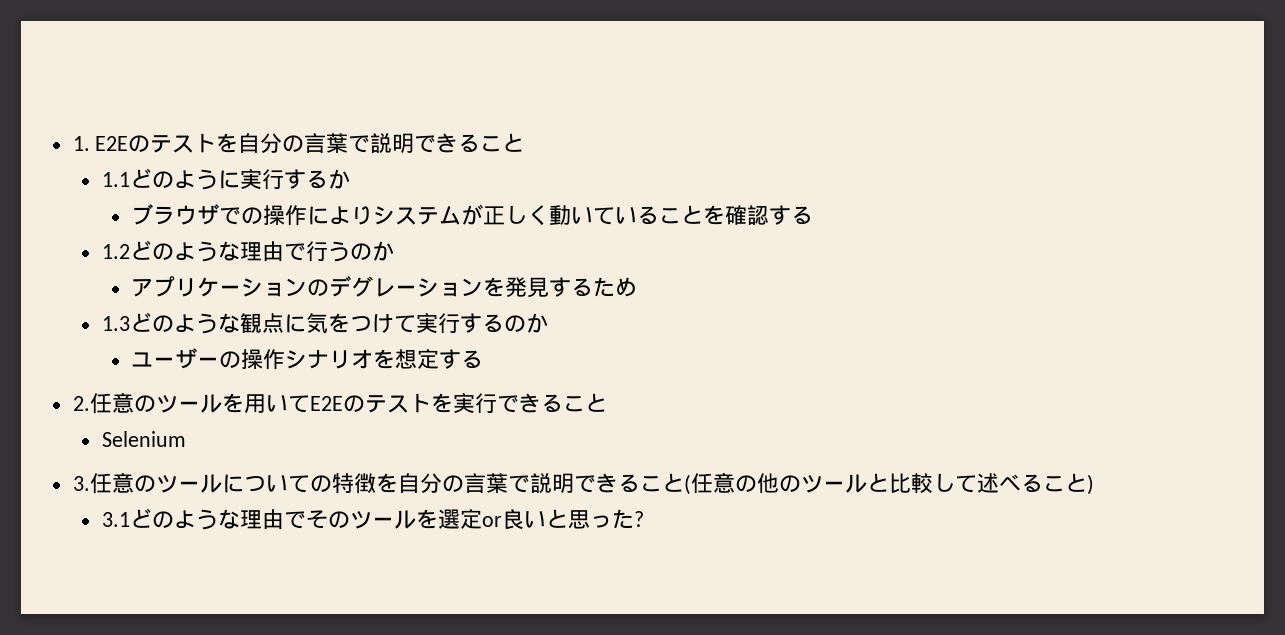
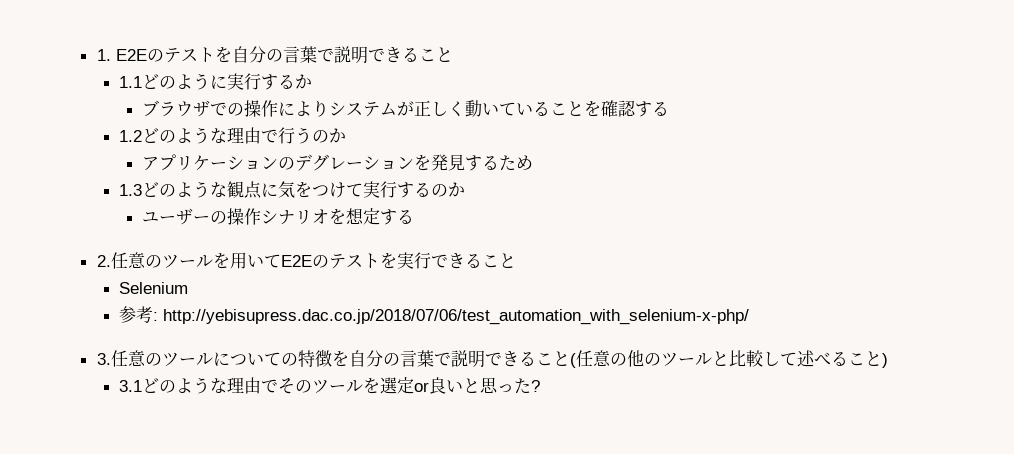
(186, 439) none -> [119,306,750,325] // 参考: http://yebisupress.dac.co.jp/2018/07/06/test_automation_with_selenium-x-php/

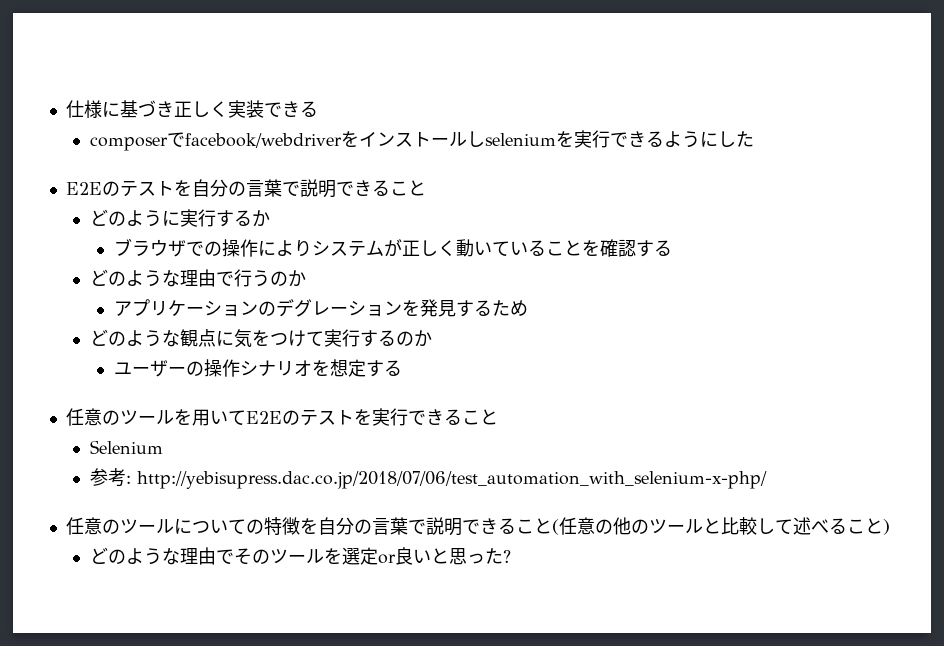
[96,49,111,61] 1. -> [65,100,318,118] [89,130,754,151] 仕様に基づき正しく実装できる // composerでfacebook/webdriverをインストールしseleniumを実行できるようにした //
[119,76,143,88] 1.1 -> (426, 188) none
[119,130,143,142] 1.2 -> (672, 248) none
[119,184,143,196] 1.3 -> (528, 308) none
[96,255,111,267] 2. -> (402, 368) none
[96,353,111,365] 3. -> (767, 480) none
[119,380,143,392] 3.1 -> (890, 527) none

